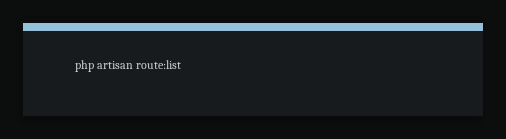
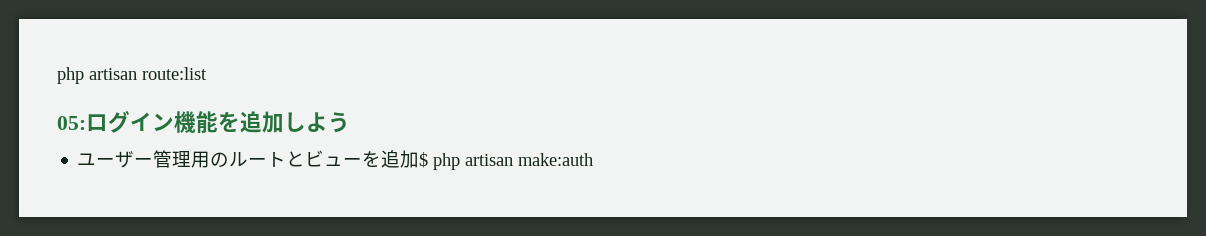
(182, 64) none -> [57,110,350,133] [77,150,594,170] // 05:ログイン機能を追加しよう // ユーザー管理用のルートとビューを追加$ php artisan make:auth

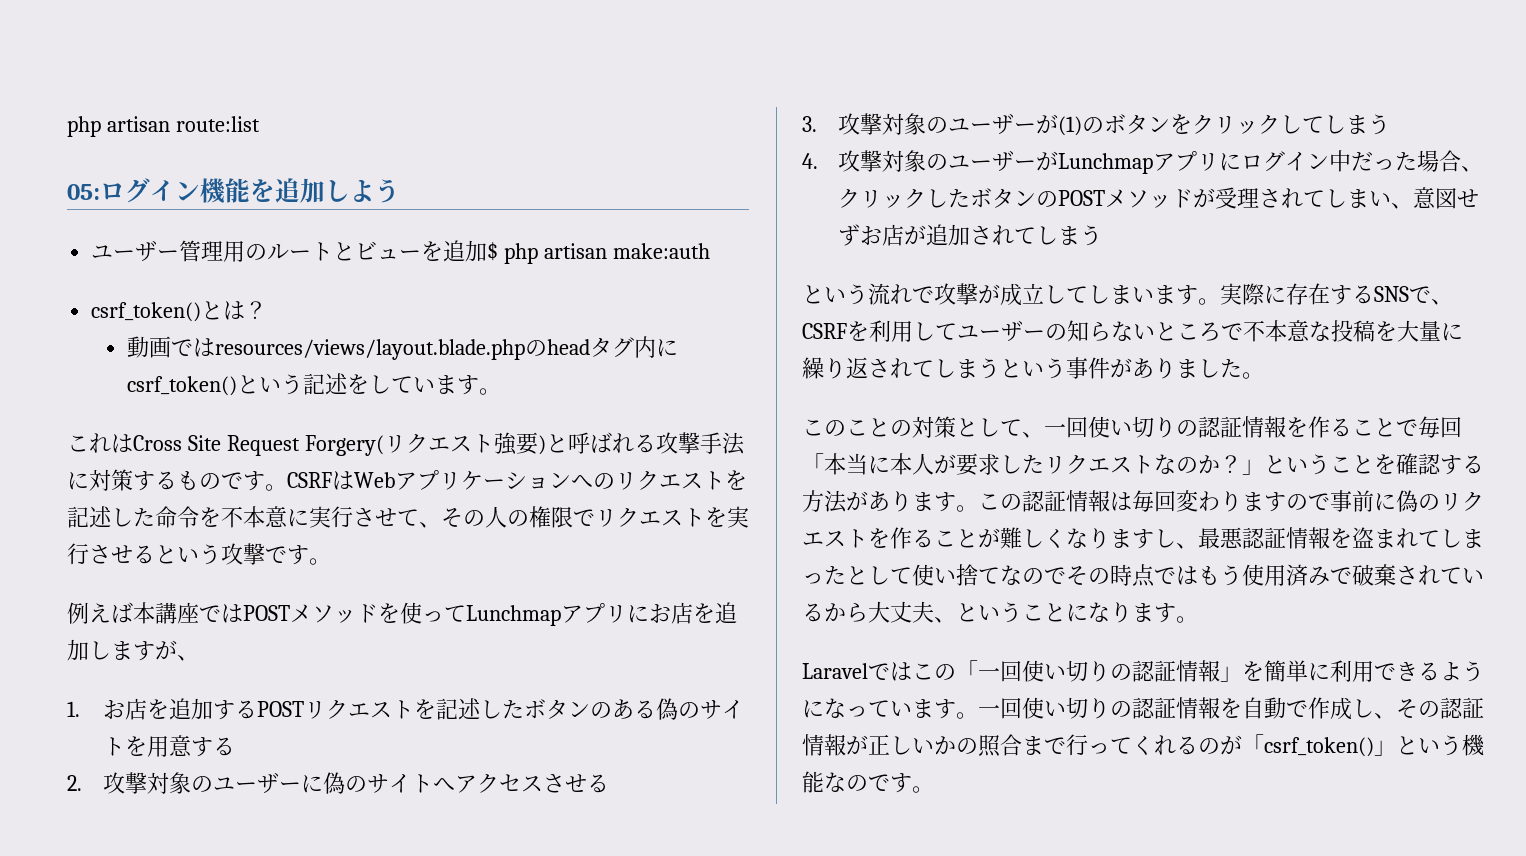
(594, 159) none -> [91,301,268,322] [127,336,679,360] [127,373,502,396] [67,432,745,456] [67,469,747,491] [67,506,749,528] [67,543,331,565] [67,602,737,626] [67,639,199,661] [67,698,744,720] [102,735,235,757] [67,772,609,794] [802,113,1390,136] [802,150,1483,174] [837,187,1479,209] [837,224,1102,246] [802,283,1453,306] [802,320,1463,342] [802,357,1264,379] [802,416,1462,438] [802,453,1484,476] [802,490,1484,513] [802,527,1484,549] [802,564,1484,587] [802,601,1198,623] [802,660,1484,682] [802,697,1484,720] [802,734,1485,757] [802,771,934,793] // csrf_token()とは？ // 動画ではresources/views/layout.blade.phpのheadタグ内にcsrf_token()という記述をしています。 // これはCross Site Request Forgery(リクエスト強要)と呼ばれる攻撃手法に対策するものです。CSRFはWebアプリケーションへのリクエストを記述した命令を不本意に実行させて、その人の権限でリクエストを実行させるという攻撃です。 // 例えば本講座ではPOSTメソッドを使ってLunchmapアプリにお店を追加しますが、 // 1.お店を追加するPOSTリクエストを記述したボタンのある偽のサイトを用意する // 2.攻撃対象のユーザーに偽のサイトへアクセスさせる // 3.攻撃対象のユーザーが(1)のボタンをクリックしてしまう // 4.攻撃対象のユーザーがLunchmapアプリにログイン中だった場合、クリックしたボタンのPOSTメソッドが受理されてしまい、意図せずお店が追加されてしまう // という流れで攻撃が成立してしまいます。実際に存在するSNSで、CSRFを利用してユーザーの知らないところで不本意な投稿を大量に繰り返されてしまうという事件がありました。 // このことの対策として、一回使い切りの認証情報を作ることで毎回「本当に本人が要求したリクエストなのか？」ということを確認する方法があります。この認証情報は毎回変わりますので事前に偽のリクエストを作ることが難しくなりますし、最悪認証情報を盗まれてしまったとして使い捨てなのでその時点ではもう使用済みで破棄されているから大丈夫、ということになります。 // Laravelではこの「一回使い切りの認証情報」を簡単に利用できるようになっています。一回使い切りの認証情報を自動で作成し、その認証情報が正しいかの照合まで行ってくれるのが「csrf_token()」という機能なのです。

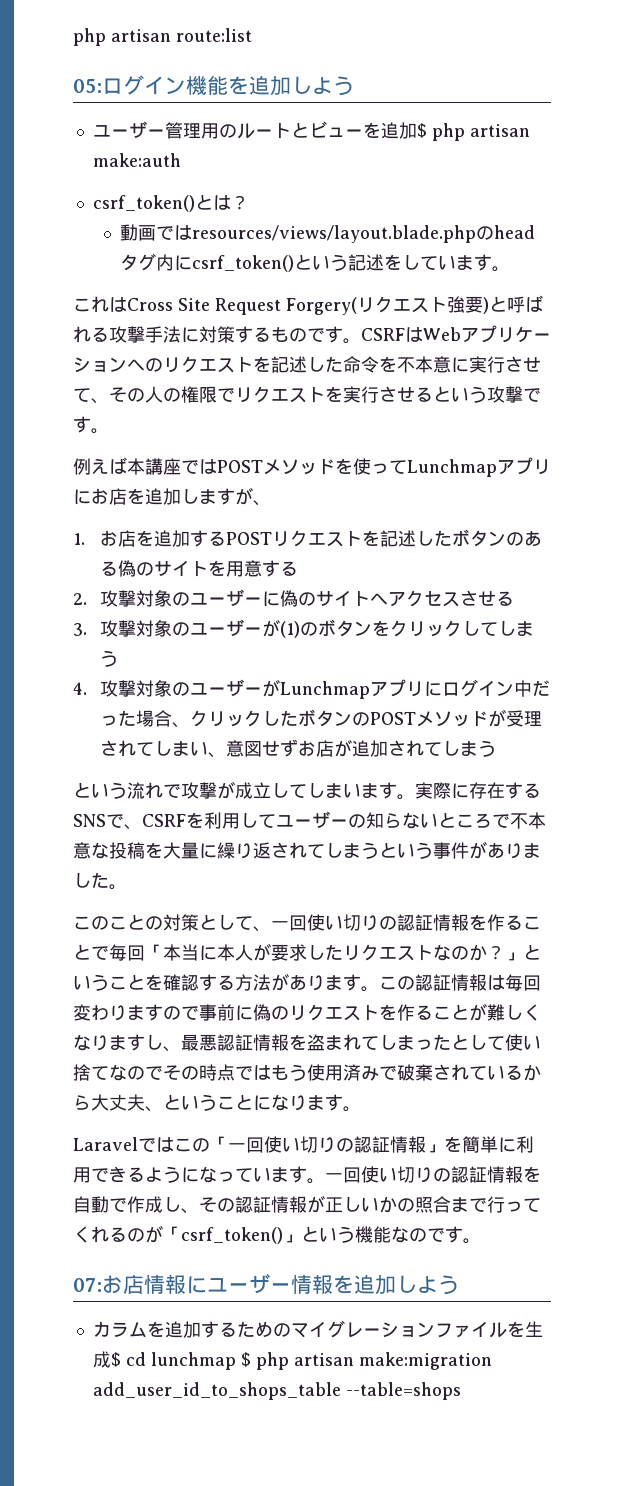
(934, 789) none -> [73,1274,459,1295] [92,1320,543,1338] [92,1351,492,1370] [92,1382,461,1400] // 07:お店情報にユーザー情報を追加しよう // カラムを追加するためのマイグレーションファイルを生成$ cd lunchmap $ php artisan make:migration add_user_id_to_shops_table --table=shops

